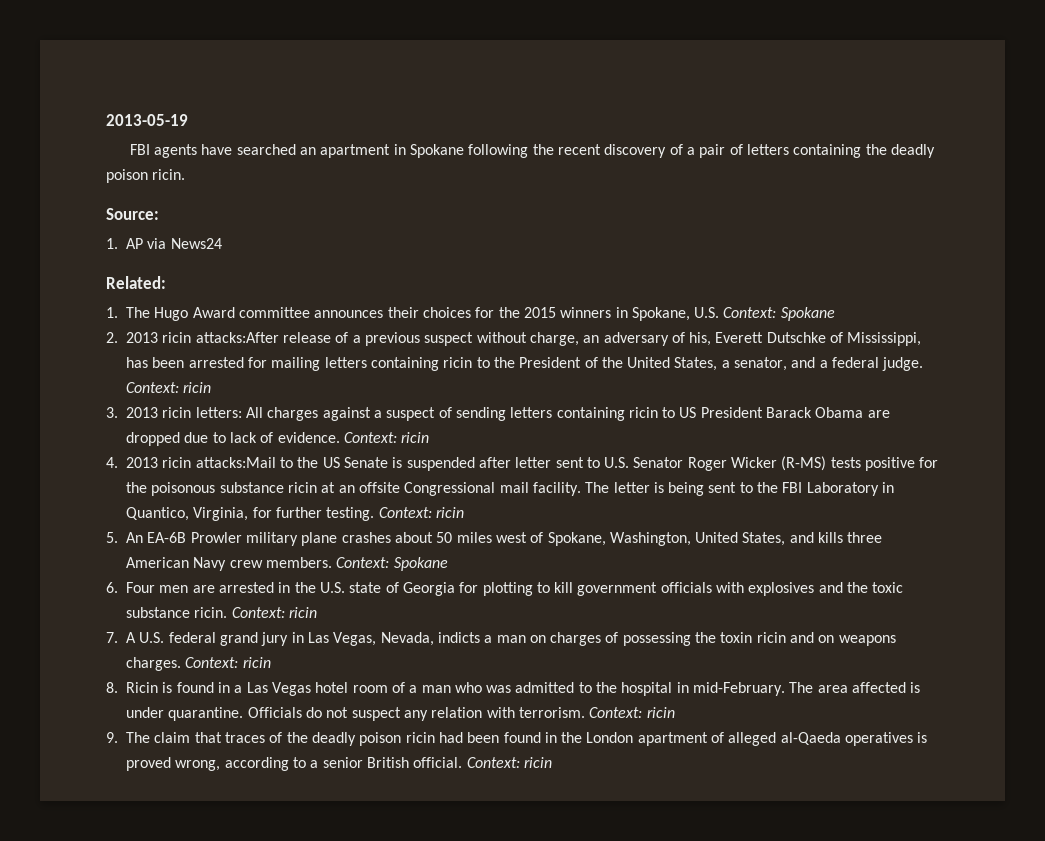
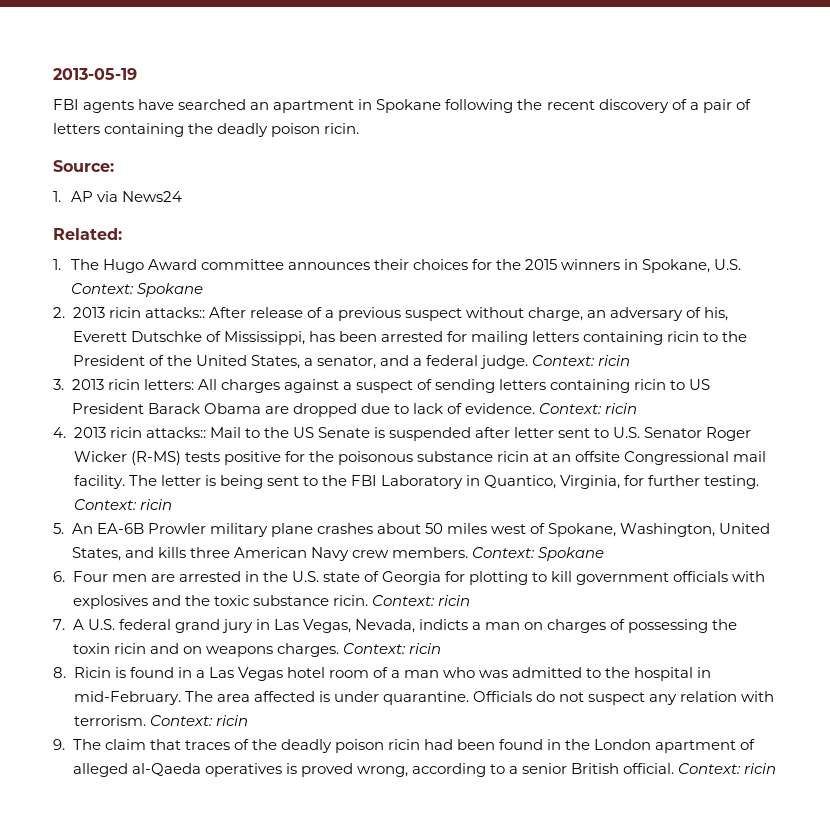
[195,332,279,343] attacks:After -> [144,307,246,318] attacks:: After
[195,457,276,468] attacks:Mail -> [145,427,241,438] attacks:: Mail

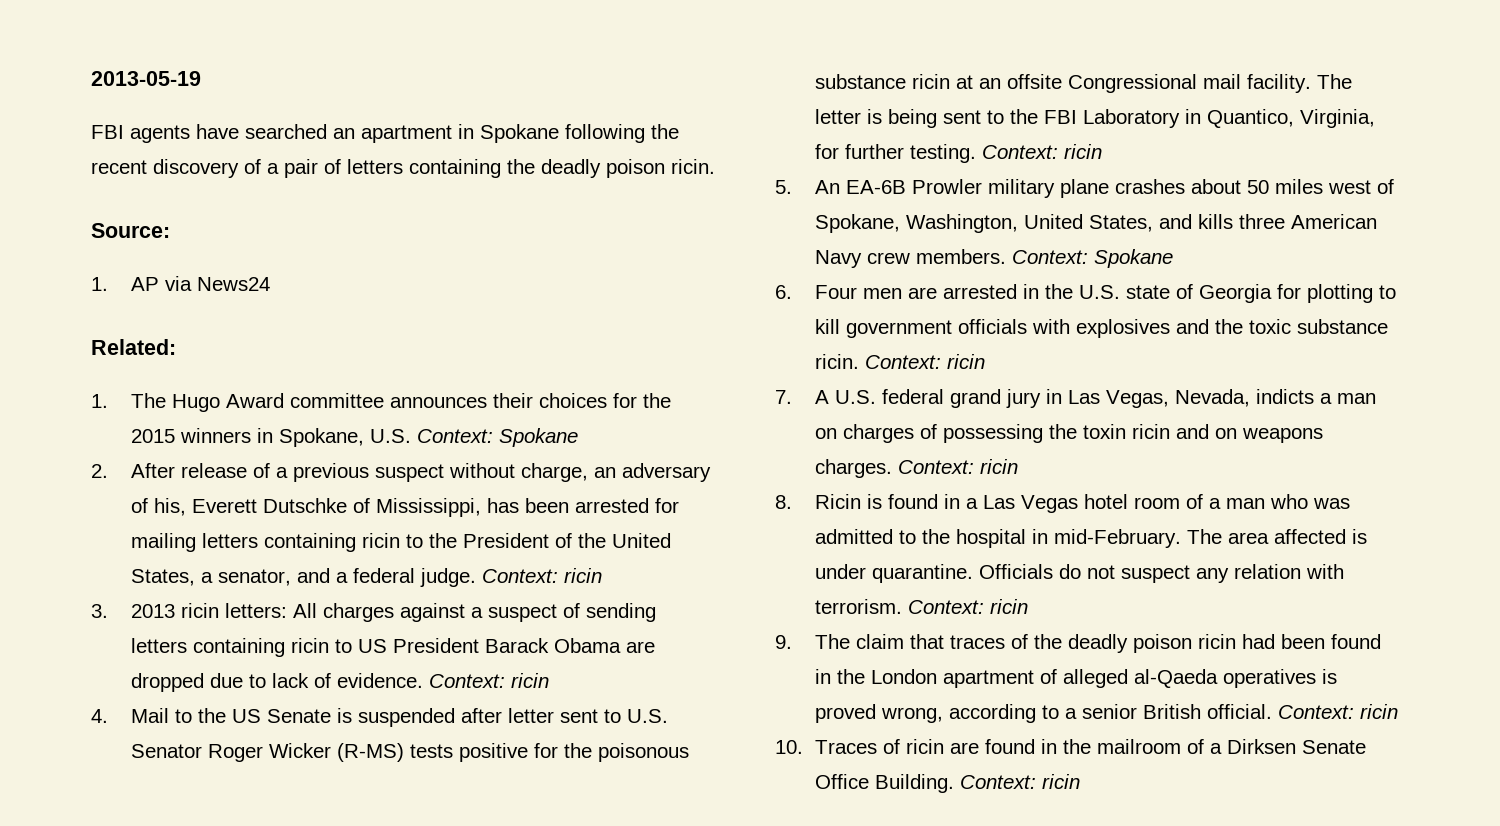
[72,307,205,318] 2013 ricin attacks:: -> (108, 471) none
[73,427,206,438] 2013 ricin attacks:: -> (108, 716) none
(777, 768) none -> [775,739,1367,754] [815,774,1081,793] // 10. Traces of ricin are found in the mailroom of a Dirksen Senate Office Building. Context: ricin

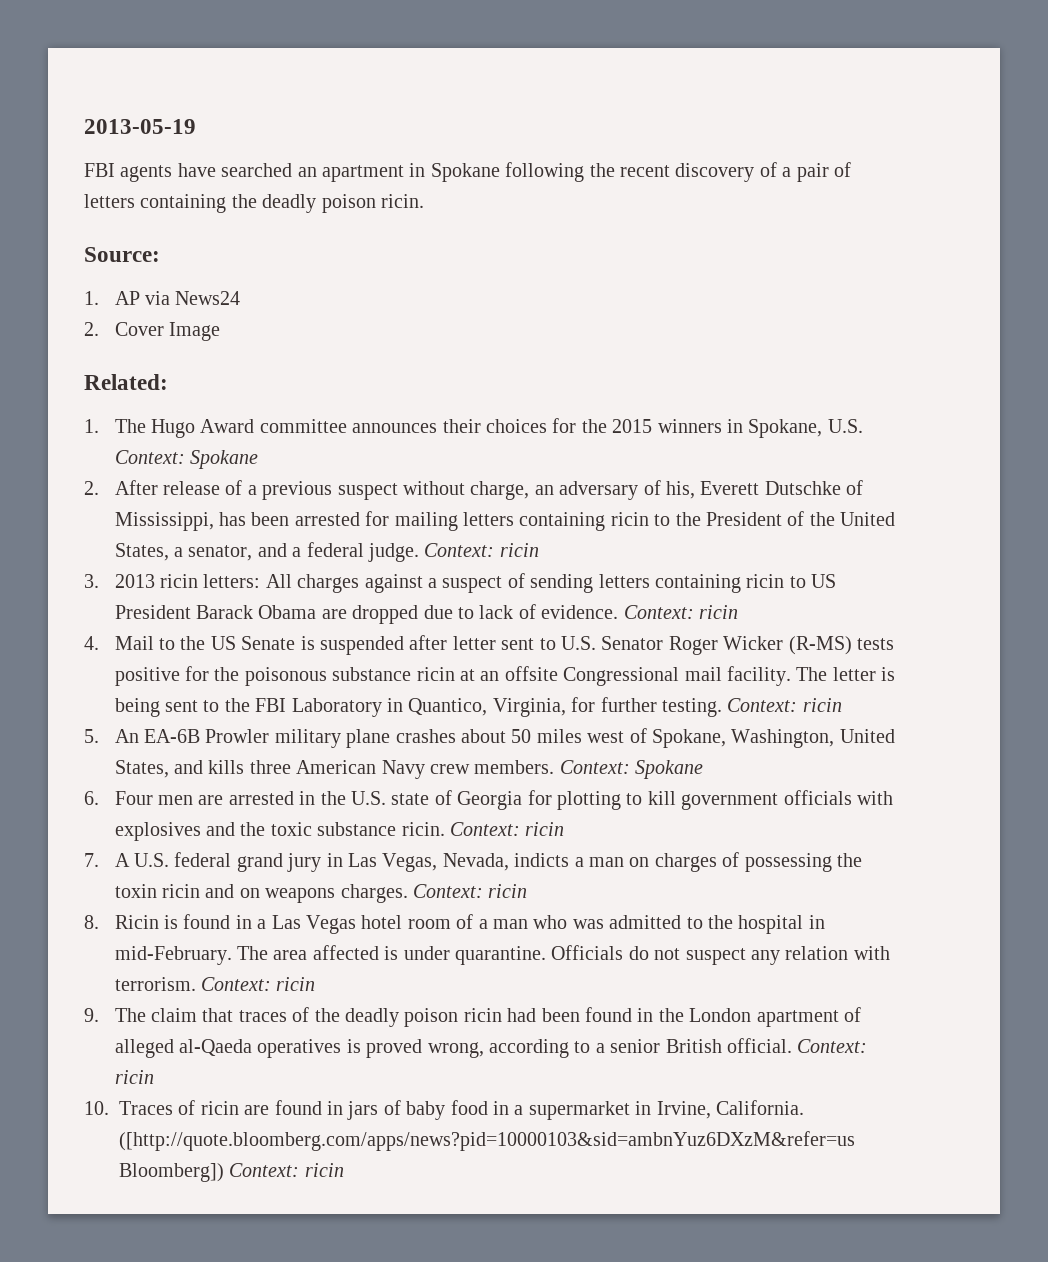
(271, 284) none -> [84,322,220,341] // 2. Cover Image
[1063,739,1367,754] [815,774,955,793] the mailroom of a Dirksen Senate Office Building. -> [347,1100,804,1120] [119,1131,855,1151] [119,1163,224,1182] jars of baby food in a supermarket in Irvine, California. ([http://quote.bloomberg.com/apps/news?pid=10000103&sid=ambnYuz6DXzM&refer=us Bloomberg])

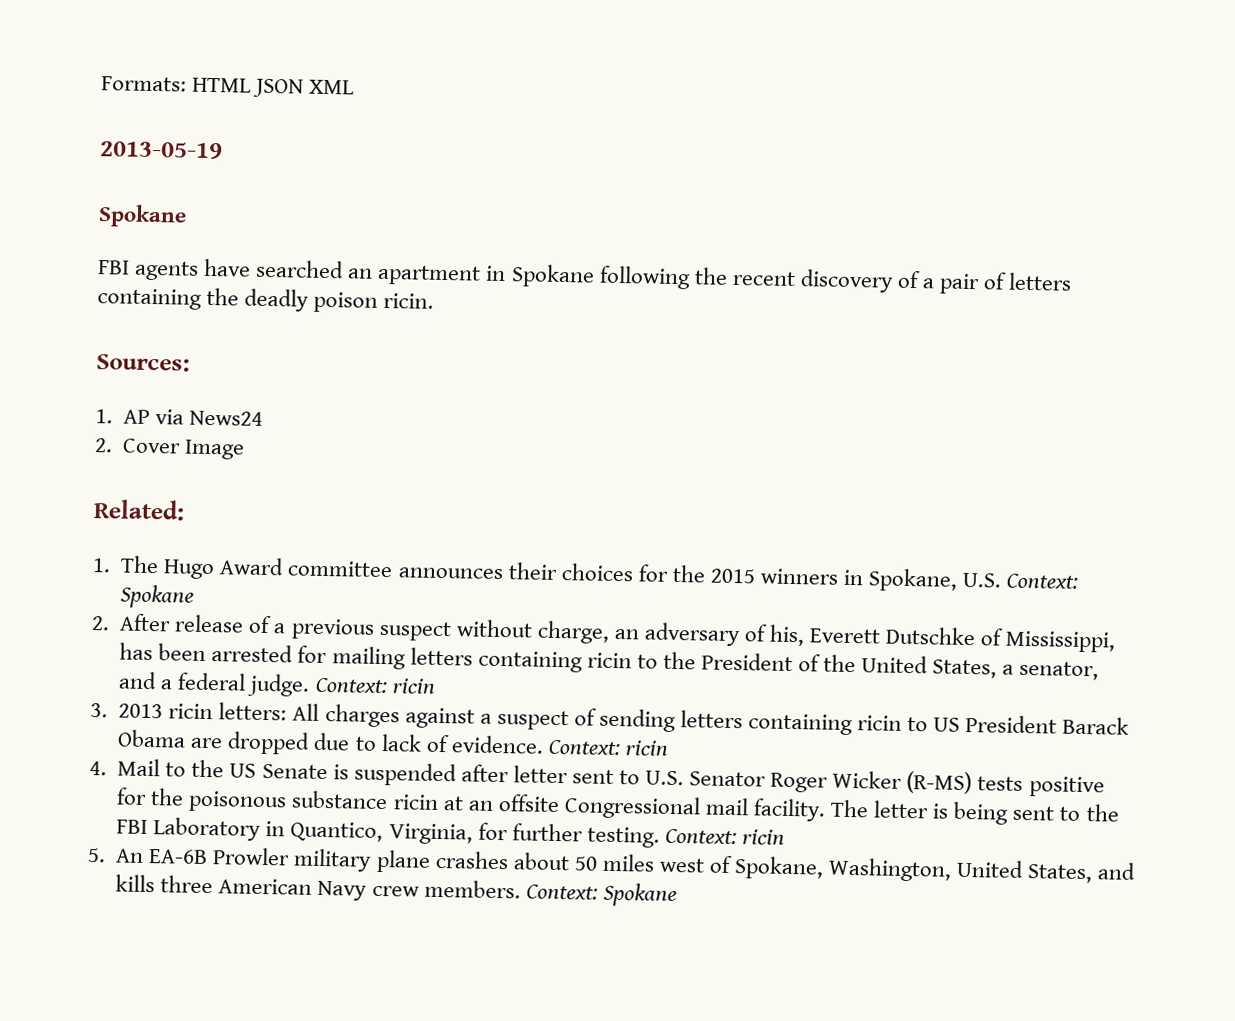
(84, 126) none -> [101,76,355,98] Formats: HTML JSON XML //
(196, 126) none -> [98,204,187,228] // Spokane
[84,247,160,262] Source: -> [96,354,190,372] Sources:
[84,790,893,810] [114,822,565,841] [84,852,862,872] [114,884,528,903] [84,914,825,934] [114,945,890,965] [114,977,316,991] [84,1007,861,1027] [114,1038,868,1058] [114,1070,154,1084] [84,1100,804,1120] [119,1131,855,1151] [119,1163,344,1182] // 6. Four men are arrested in the U.S. state of Georgia for plotting to kill government officials with explosives and the toxic substance ricin. Context: ricin // 7. A U.S. federal grand jury in Las Vegas, Nevada, indicts a man on charges of possessing the toxin ricin and on weapons charges. Context: ricin // 8. Ricin is found in a Las Vegas hotel room of a man who was admitted to the hospital in mid-February. The area affected is under quarantine. Officials do not suspect any relation with terrorism. Context: ricin // 9. The claim that traces of the deadly poison ricin had been found in the London apartment of alleged al-Qaeda operatives is proved wrong, according to a senior British official. Context: ricin // 10. Traces of ricin are found in jars of baby food in a supermarket in Irvine, California. ([http://quote.bloomberg.com/apps/news?pid=10000103&sid=ambnYuz6DXzM&refer=us Bloomberg]) Context: ricin -> (677, 895) none

